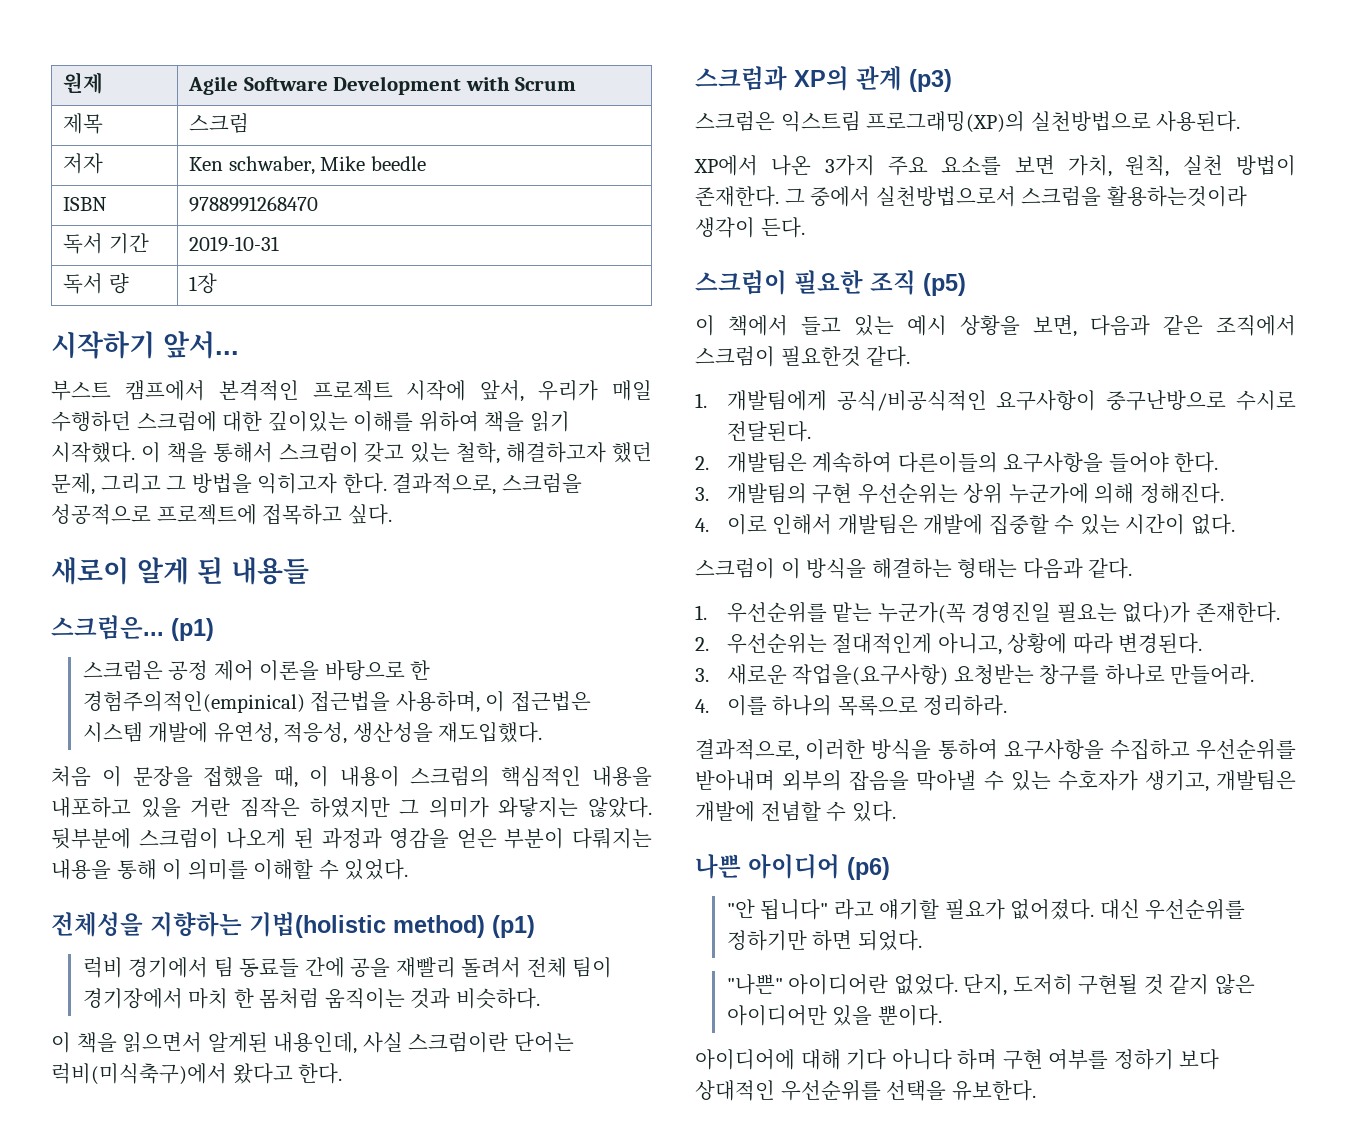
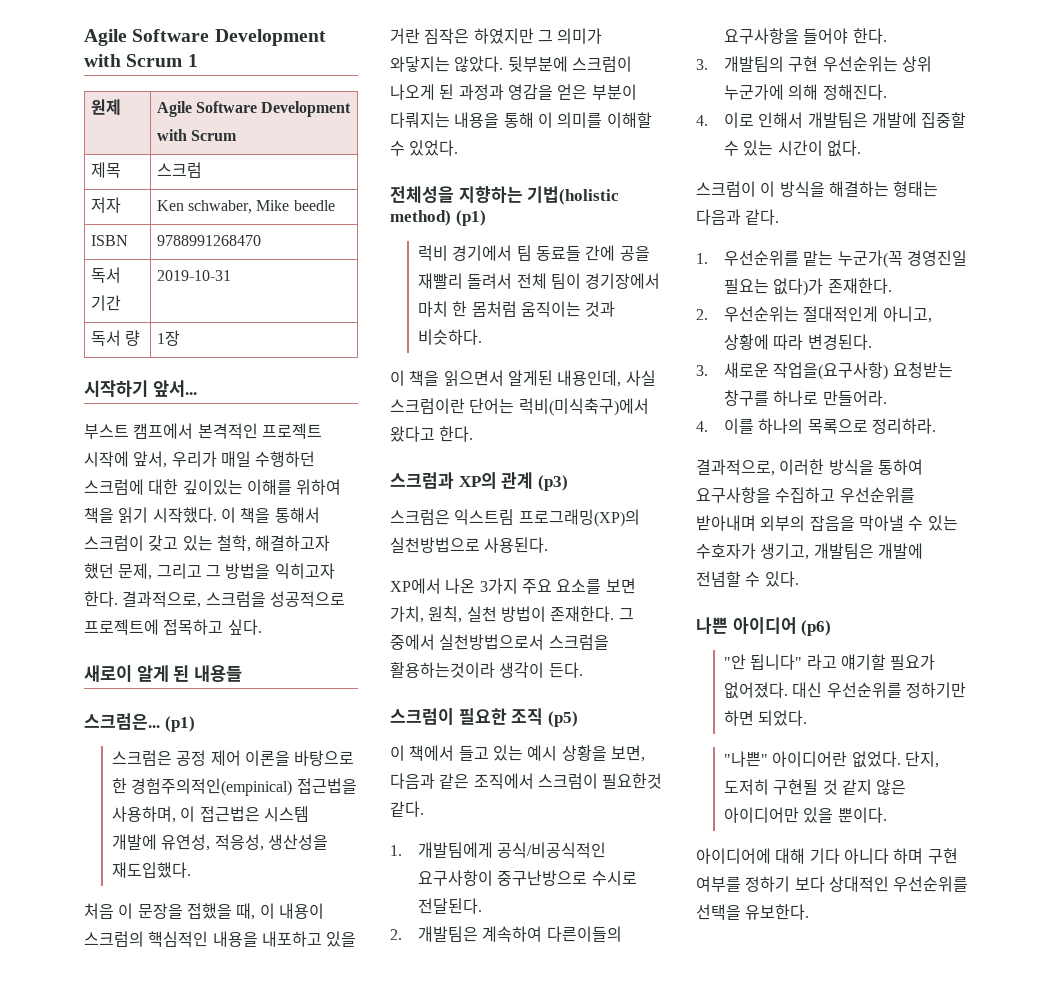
(63, 83) none -> [84,29,326,46] [84,54,198,67] Agile Software Development with Scrum 1 //

